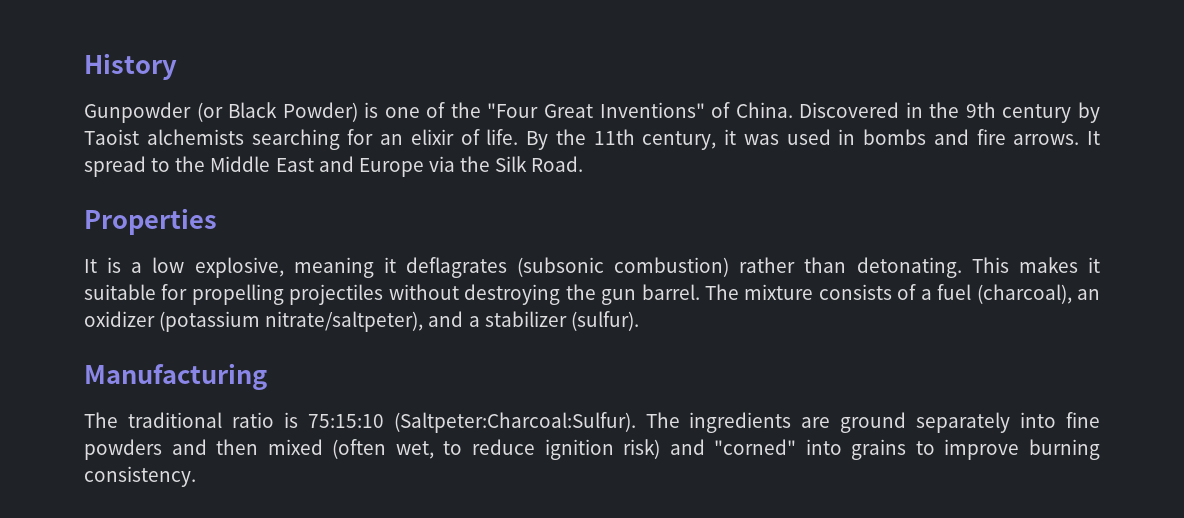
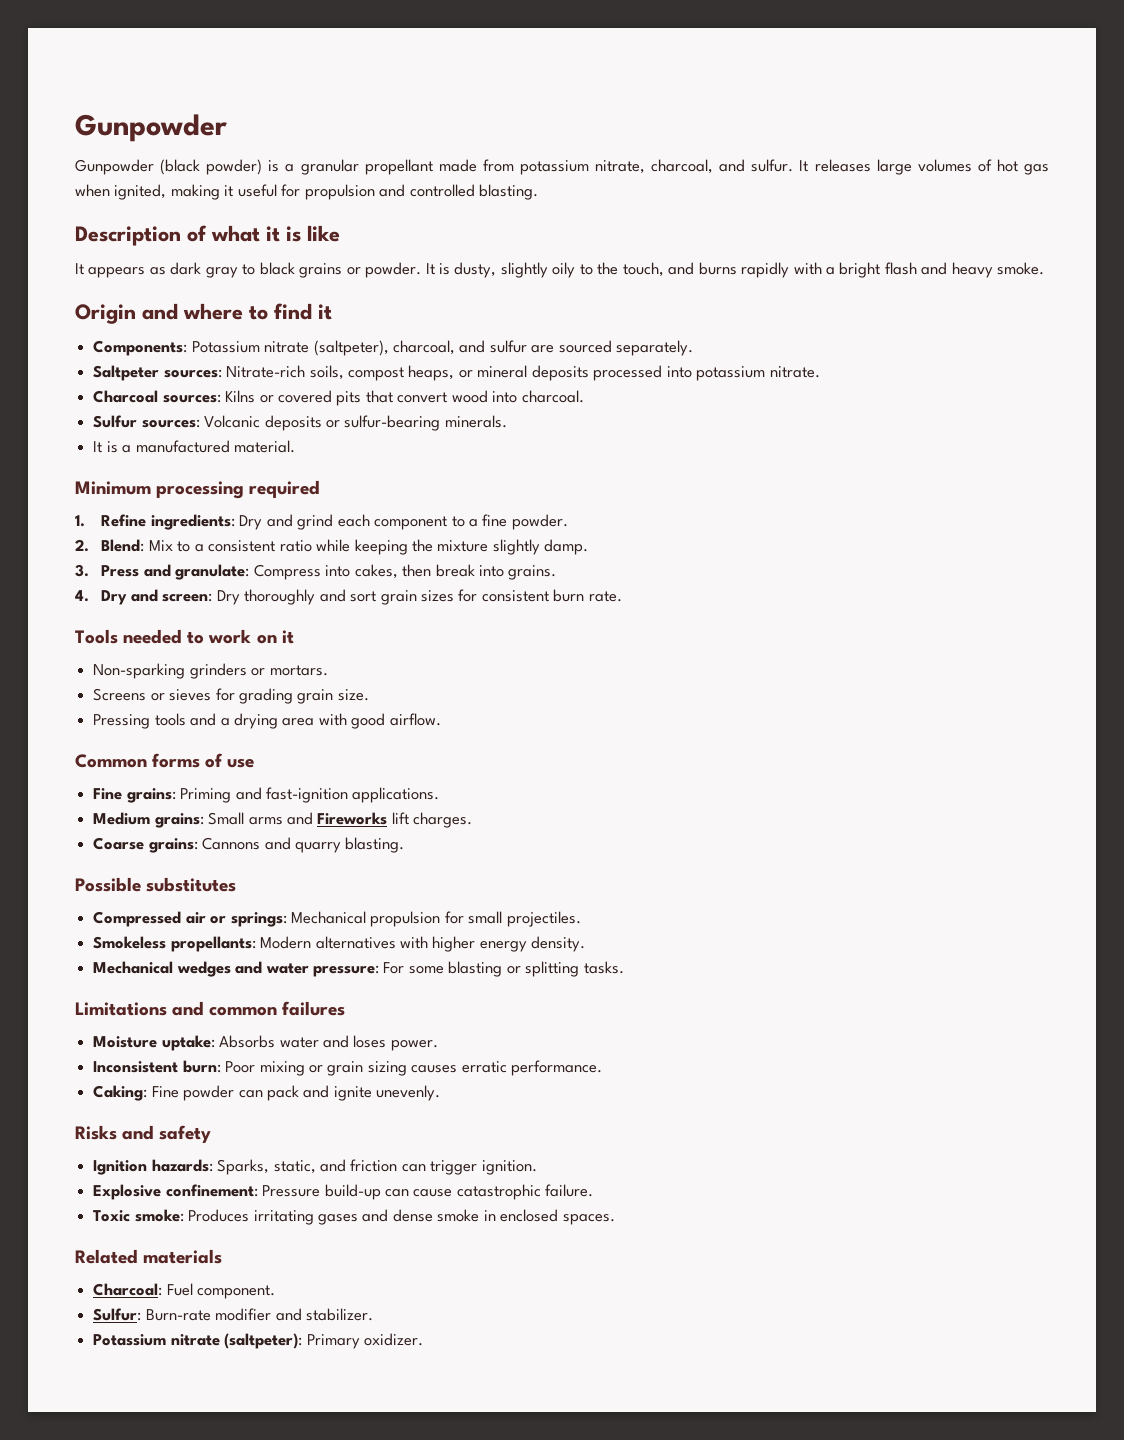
[84,53,177,80] [84,102,1100,123] [84,129,1100,150] [84,156,584,177] [84,208,217,235] [84,257,1100,278] [84,284,1100,305] [84,311,639,332] [84,363,267,390] [84,412,1100,433] [84,439,1100,460] [84,466,196,487] History // Gunpowder (or Black Powder) is one of the "Four Great Inventions" of China. Discovered in the 9th century by Taoist alchemists searching for an elixir of life. By the 11th century, it was used in bombs and fire arrows. It spread to the Middle East and Europe via the Silk Road. // Properties // It is a low explosive, meaning it deflagrates (subsonic combustion) rather than detonating. This makes it suitable for propelling projectiles without destroying the gun barrel. The mixture consists of a fuel (charcoal), an oxidizer (potassium nitrate/saltpeter), and a stabilizer (sulfur). // Manufacturing // The traditional ratio is 75:15:10 (Saltpeter:Charcoal:Sulfur). The ingredients are ground separately into fine powders and then mixed (often wet, to reduce ignition risk) and "corned" into grains to improve burning consistency. -> [75,114,227,142] [75,159,1050,175] [75,184,539,200] [75,225,340,246] [75,262,1045,278] [75,303,332,324] [93,340,694,356] [93,365,820,381] [93,390,584,406] [93,415,507,431] [93,440,295,453] [75,480,321,499] [75,514,568,530] [75,539,589,555] [75,564,557,580] [75,589,622,605] [75,629,294,644] [93,663,328,679] [93,688,369,704] [93,713,441,729] [75,753,255,768] [93,787,440,803] [93,812,473,828] [93,837,405,853] [75,877,237,892] [93,911,581,927] [93,936,586,952] [93,961,624,977] [75,1001,346,1016] [93,1035,438,1051] [93,1060,603,1076] [93,1085,441,1101] [75,1125,212,1143] [93,1159,537,1175] [93,1184,594,1200] [93,1209,615,1225] [75,1249,223,1264] [93,1283,276,1299] [93,1308,373,1321] [93,1333,423,1349] Gunpowder // Gunpowder (black powder) is a granular propellant made from potassium nitrate, charcoal, and sulfur. It releases large volumes of hot gas when ignited, making it useful for propulsion and controlled blasting. // Description of what it is like // It appears as dark gray to black grains or powder. It is dusty, slightly oily to the touch, and burns rapidly with a bright flash and heavy smoke. // Origin and where to find it // Components: Potassium nitrate (saltpeter), charcoal, and sulfur are sourced separately. // Saltpeter sources: Nitrate-rich soils, compost heaps, or mineral deposits processed into potassium nitrate. // Charcoal sources: Kilns or covered pits that convert wood into charcoal. // Sulfur sources: Volcanic deposits or sulfur-bearing minerals. // It is a manufactured material. // Minimum processing required // 1. Refine ingredients: Dry and grind each component to a fine powder. // 2. Blend: Mix to a consistent ratio while keeping the mixture slightly damp. // 3. Press and granulate: Compress into cakes, then break into grains. // 4. Dry and screen: Dry thoroughly and sort grain sizes for consistent burn rate. // Tools needed to work on it // Non-sparking grinders or mortars. // Screens or sieves for grading grain size. // Pressing tools and a drying area with good airflow. // Common forms of use // Fine grains: Priming and fast-ignition applications. // Medium grains: Small arms and Fireworks lift charges. // Coarse grains: Cannons and quarry blasting. // Possible substitutes // Compressed air or springs: Mechanical propulsion for small projectiles. // Smokeless propellants: Modern alternatives with higher energy density. // Mechanical wedges and water pressure: For some blasting or splitting tasks. // Limitations and common failures // Moisture uptake: Absorbs water and loses power. // Inconsistent burn: Poor mixing or grain sizing causes erratic performance. // Caking: Fine powder can pack and ignite unevenly. // Risks and safety // Ignition hazards: Sparks, static, and friction can trigger ignition. // Explosive confinement: Pressure build-up can cause catastrophic failure. // Toxic smoke: Produces irritating gases and dense smoke in enclosed spaces. // Related materials // Charcoal: Fuel component. // Sulfur: Burn-rate modifier and stabilizer. // Potassium nitrate (saltpeter): Primary oxidizer.

